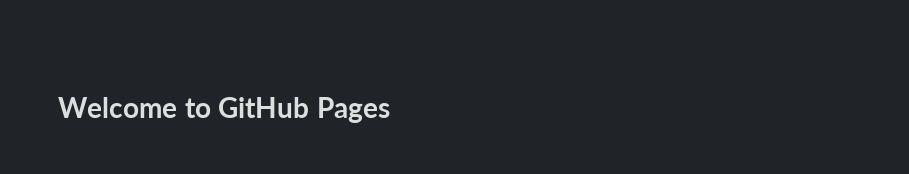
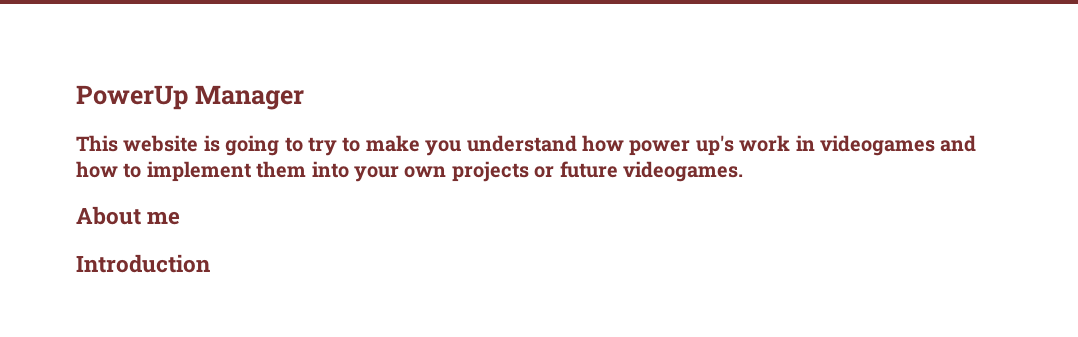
[58,97,390,123] Welcome to GitHub Pages -> [76,85,304,110] [76,135,977,156] [76,161,743,182] [76,206,181,225] [76,254,210,273] PowerUp Manager // This website is going to try to make you understand how power up's work in videogames and how to implement them into your own projects or future videogames. // About me // Introduction

